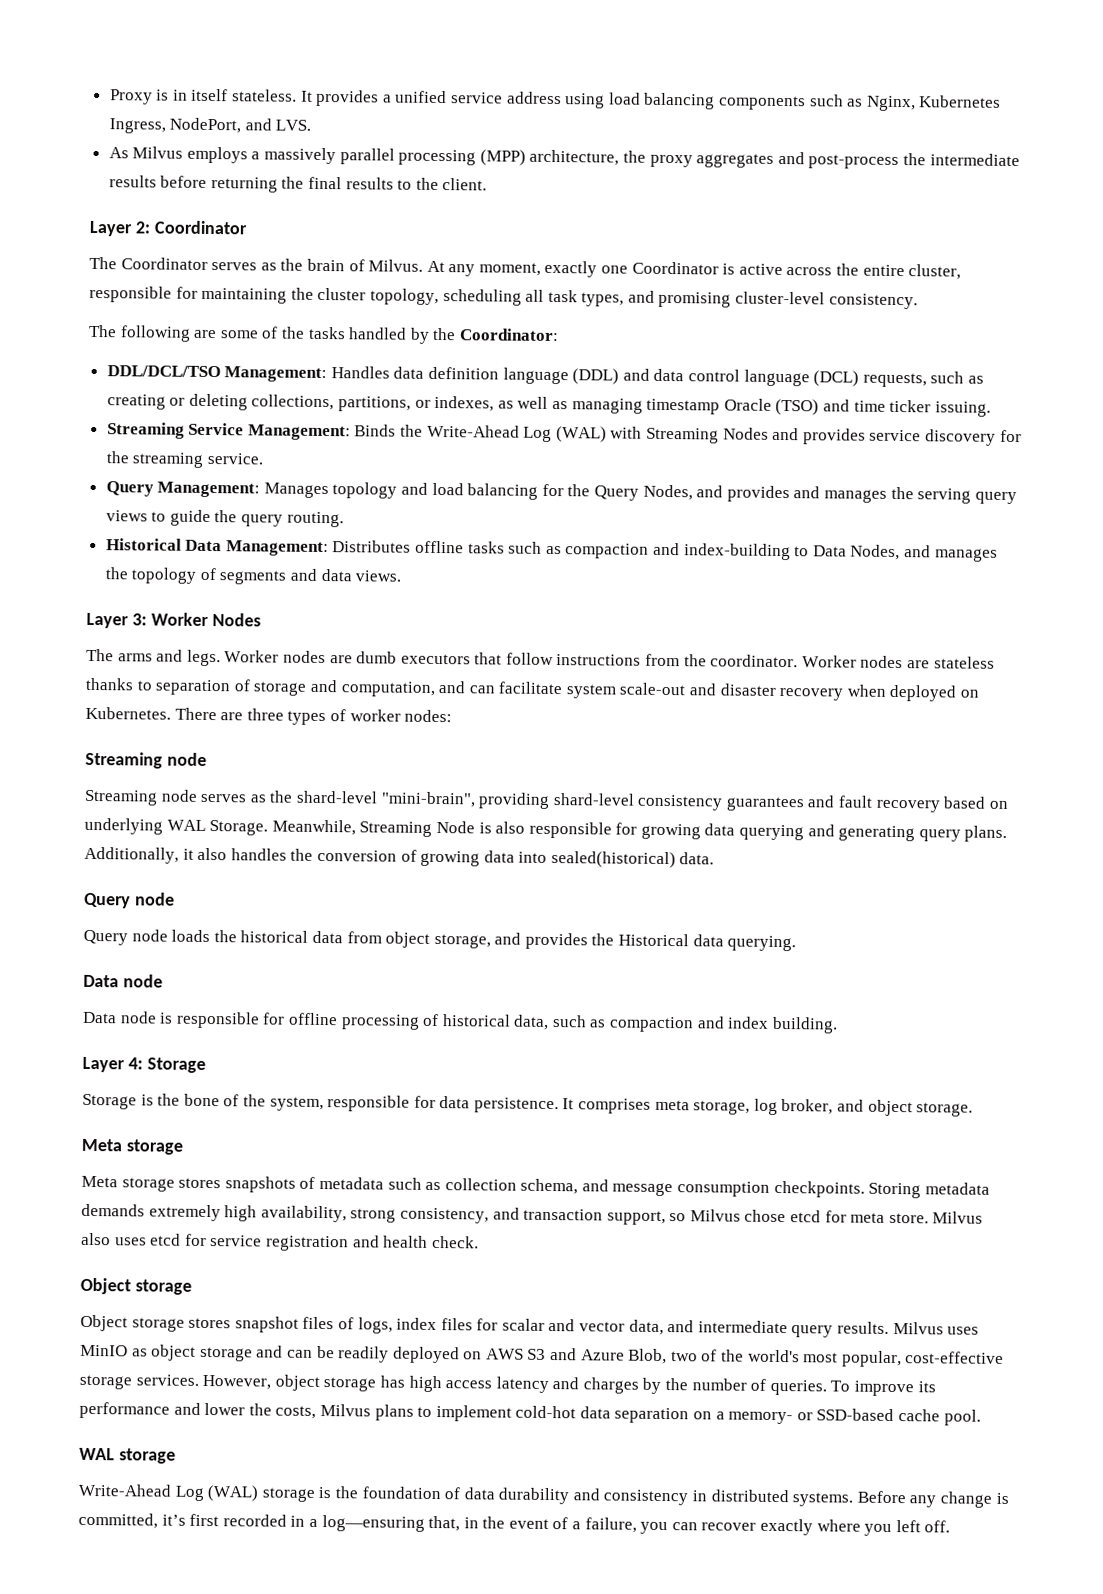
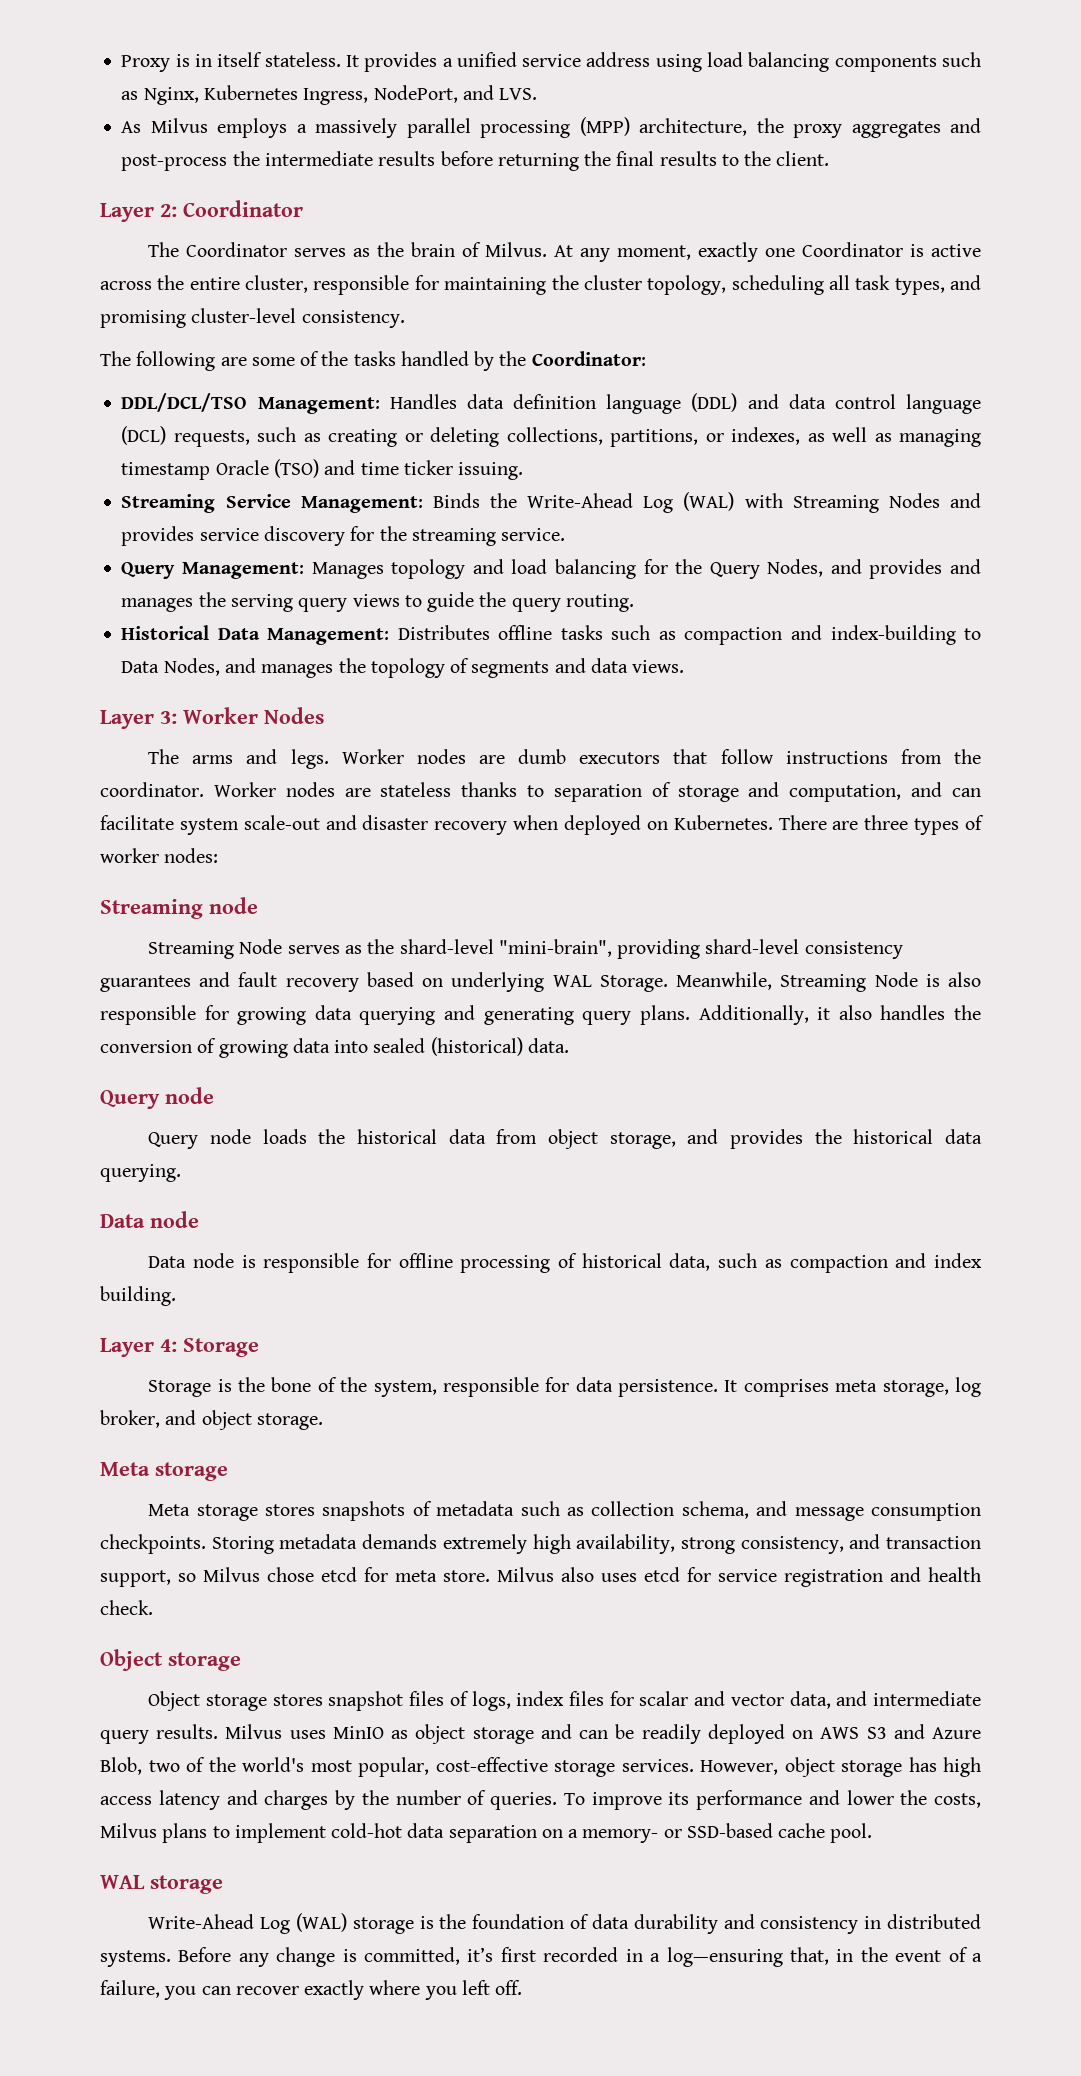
[160,789,198,802] node -> [239,939,283,954] Node
[550,850,676,869] sealed(historical) -> [373,1037,523,1056] sealed (historical)
[618,933,690,947] Historical -> [853,1129,934,1144] historical

